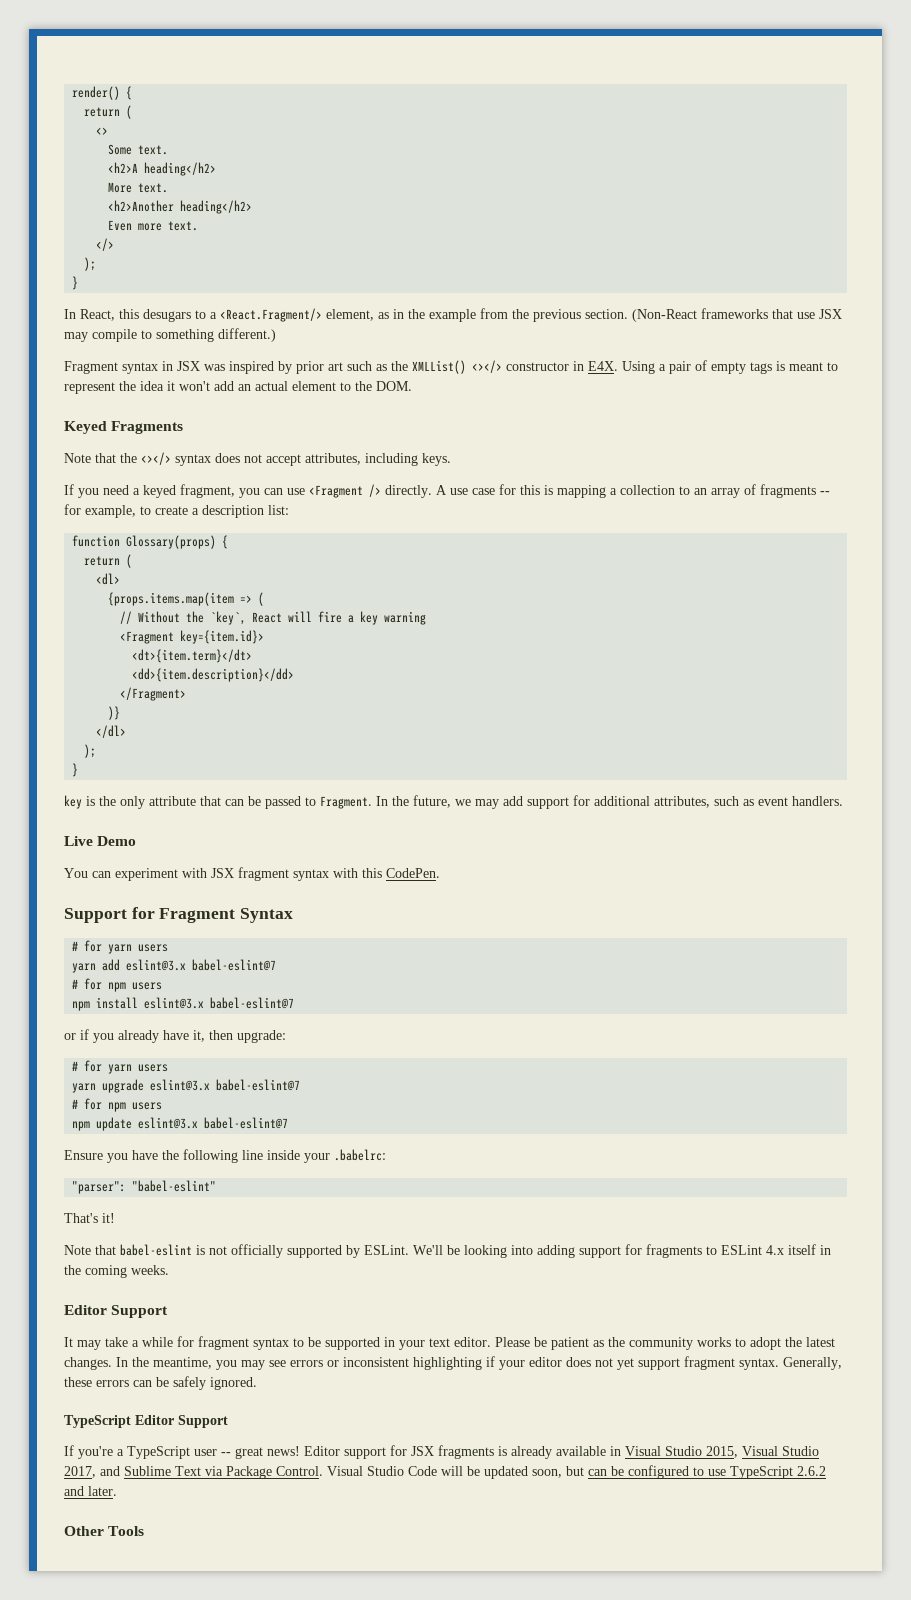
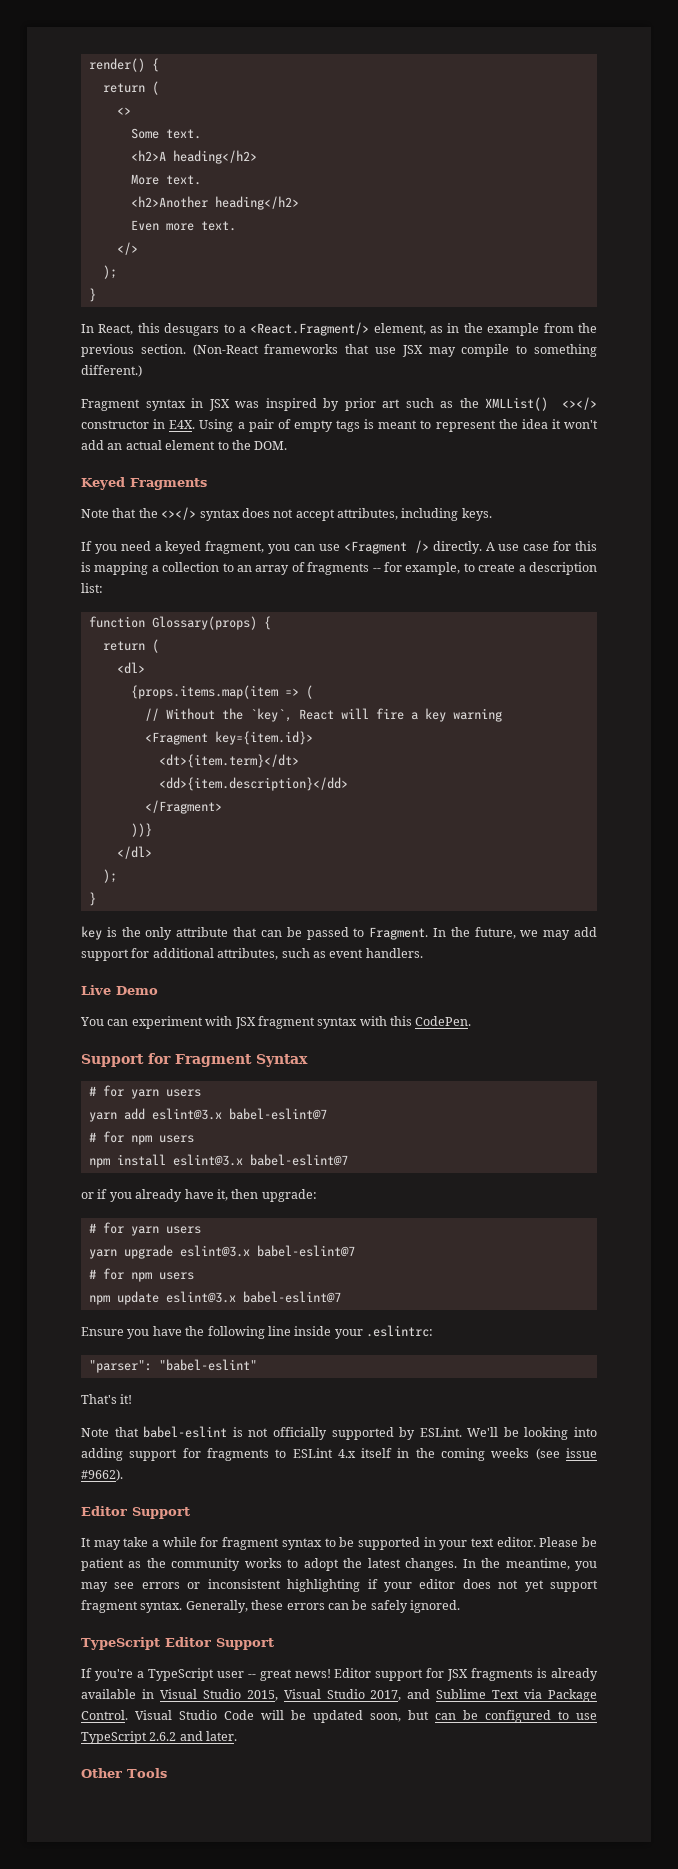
[108,706,121,720] )} -> [130,823,152,837] ))}
[334,1149,386,1161] .babelrc: -> [366,1325,433,1337] .eslintrc:
[131,1265,169,1275] weeks. -> [491,1448,598,1460] [81,1469,123,1481] weeks (see issue #9662).

